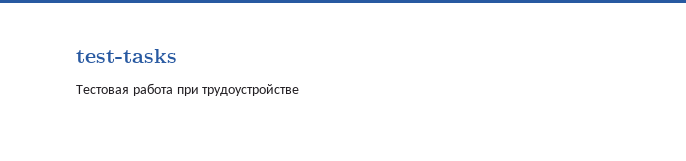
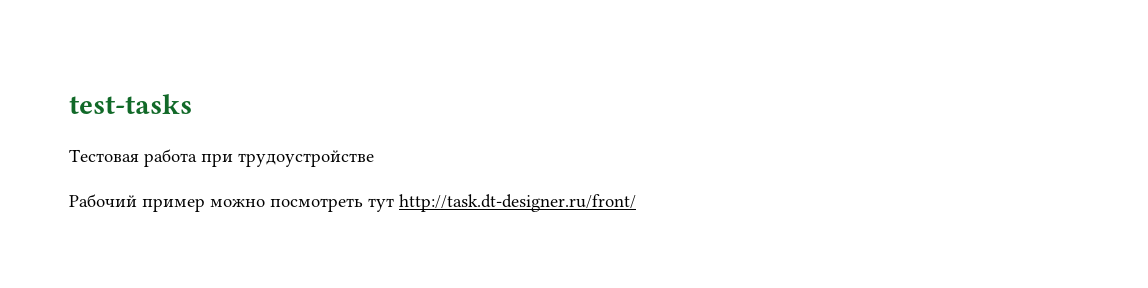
(300, 90) none -> [69,194,636,212] // Рабочий пример можно посмотреть тут http://task.dt-designer.ru/front/

